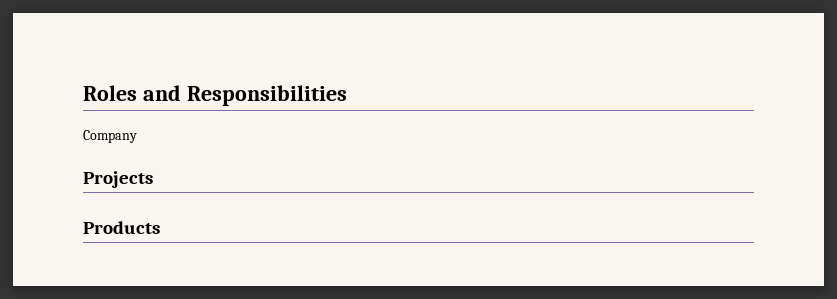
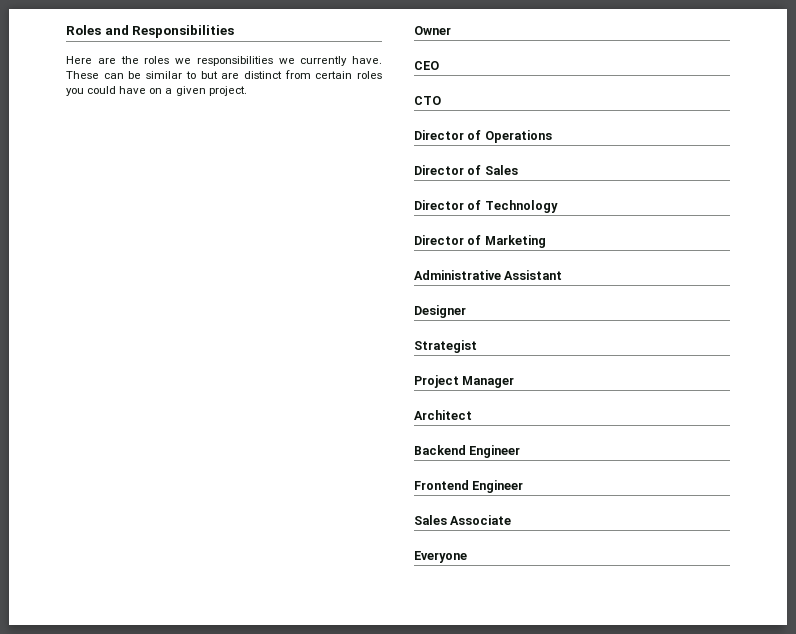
[83,130,137,143] [83,171,153,188] [83,221,160,234] Company // Projects // Products -> [66,56,382,66] [66,70,382,79] [66,86,247,96] [414,26,451,35] [414,61,439,70] [414,96,441,105] [414,130,552,143] [414,165,518,175] [414,200,558,213] [414,235,546,248] [414,270,563,280] [414,305,466,318] [414,340,477,353] [414,375,515,388] [414,410,472,420] [414,445,521,458] [414,480,524,493] [414,515,512,525] [414,551,467,563] Here are the roles we responsibilities we currently have. These can be similar to but are distinct from certain roles you could have on a given project. // Owner // CEO // CTO // Director of Operations // Director of Sales // Director of Technology // Director of Marketing // Administrative Assistant // Designer // Strategist // Project Manager // Architect // Backend Engineer // Frontend Engineer // Sales Associate // Everyone

